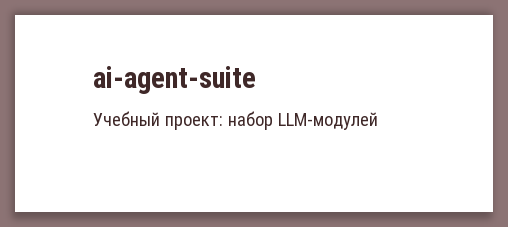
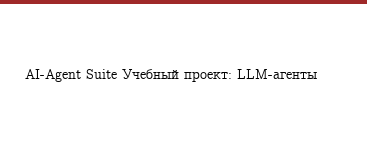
[93,66,256,94] [93,111,378,130] ai-agent-suite // Учебный проект: набор LLM-модулей -> [25,69,317,82] AI-Agent Suite Учебный проект: LLM-агенты

